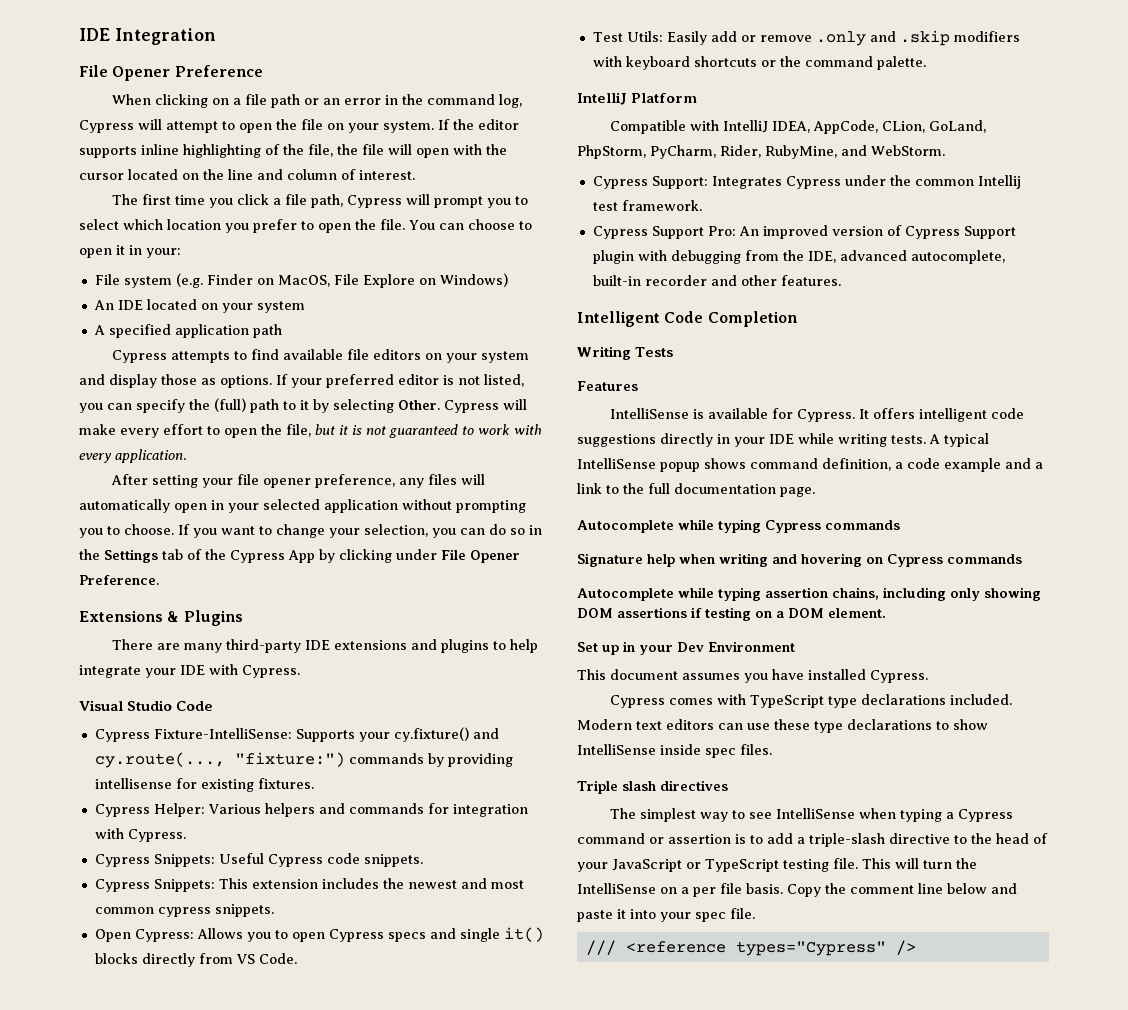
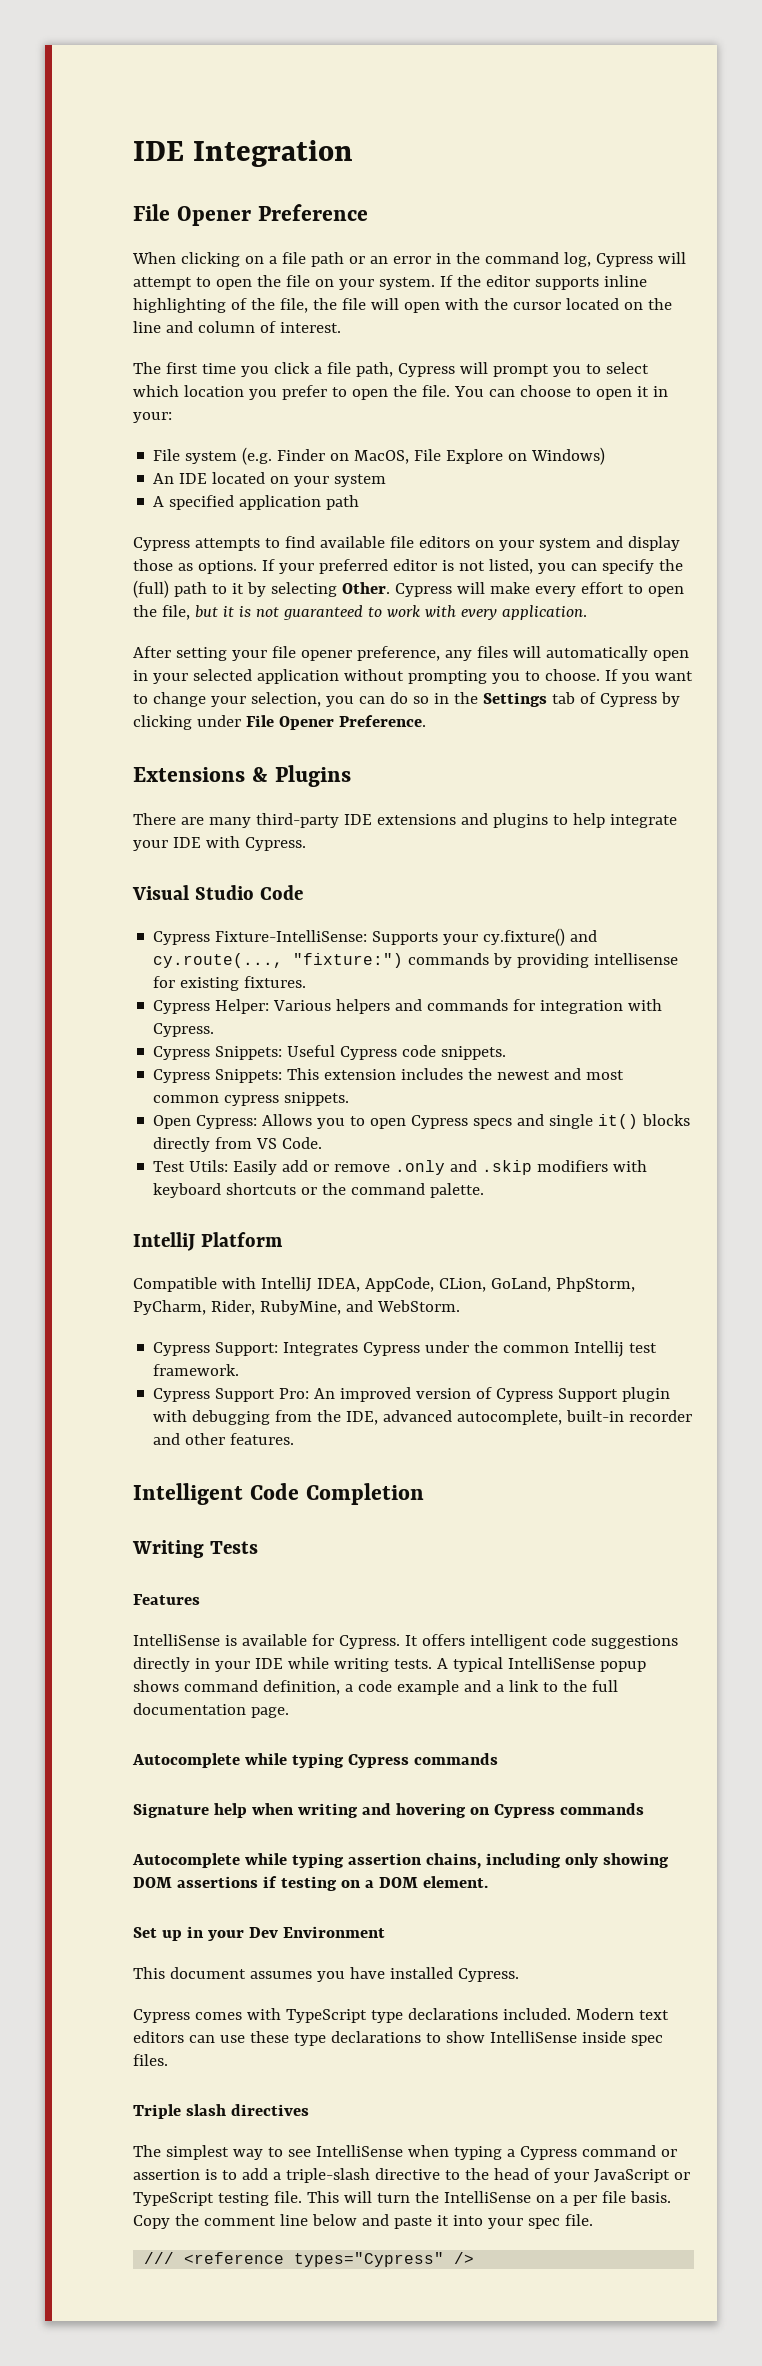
[205,549,315,563] the Cypress App -> [599,693,657,707] Cypress

